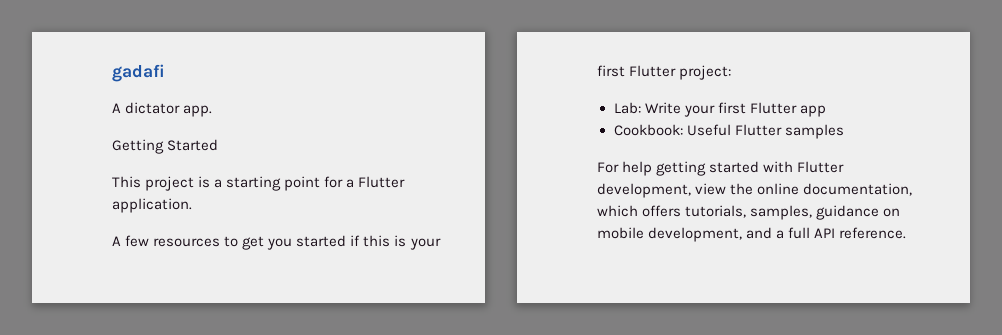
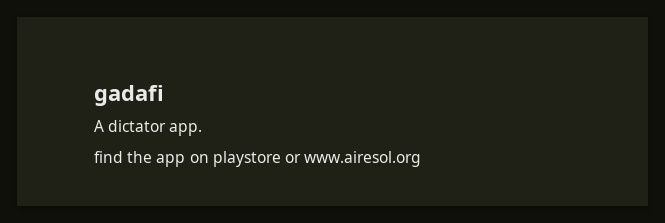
[112,139,219,154] [112,176,406,191] [112,198,192,213] [112,235,441,250] [597,65,732,80] [613,102,826,117] [613,124,844,139] [597,161,845,176] [597,183,913,198] [597,205,901,220] [597,227,907,242] Getting Started // This project is a starting point for a Flutter application. // A few resources to get you started if this is your first Flutter project: // Lab: Write your first Flutter app // Cookbook: Useful Flutter samples // For help getting started with Flutter development, view the online documentation, which offers tutorials, samples, guidance on mobile development, and a full API reference. -> [94,151,422,167] find the app on playstore or www.airesol.org

